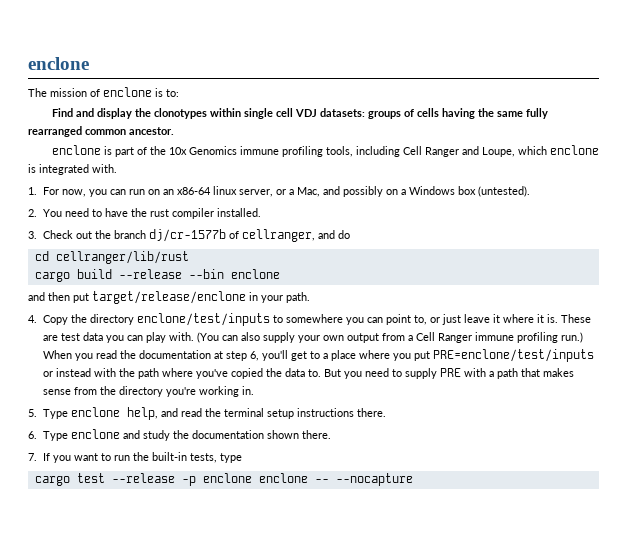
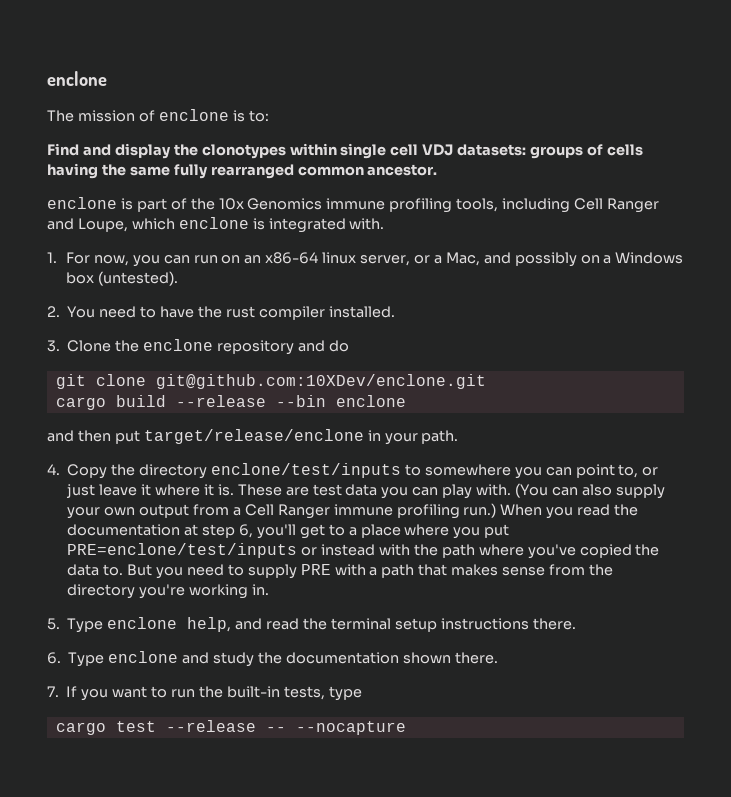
[42,229,315,242] Check out the branch dj/cr-1577b of cellranger, -> [67,339,294,355] Clone the enclone repository
[34,251,189,264] cd cellranger/lib/rust -> [55,374,486,389] git clone git@github.com:10XDev/enclone.git
[181,473,308,486] -p enclone enclone -> (256, 726) none

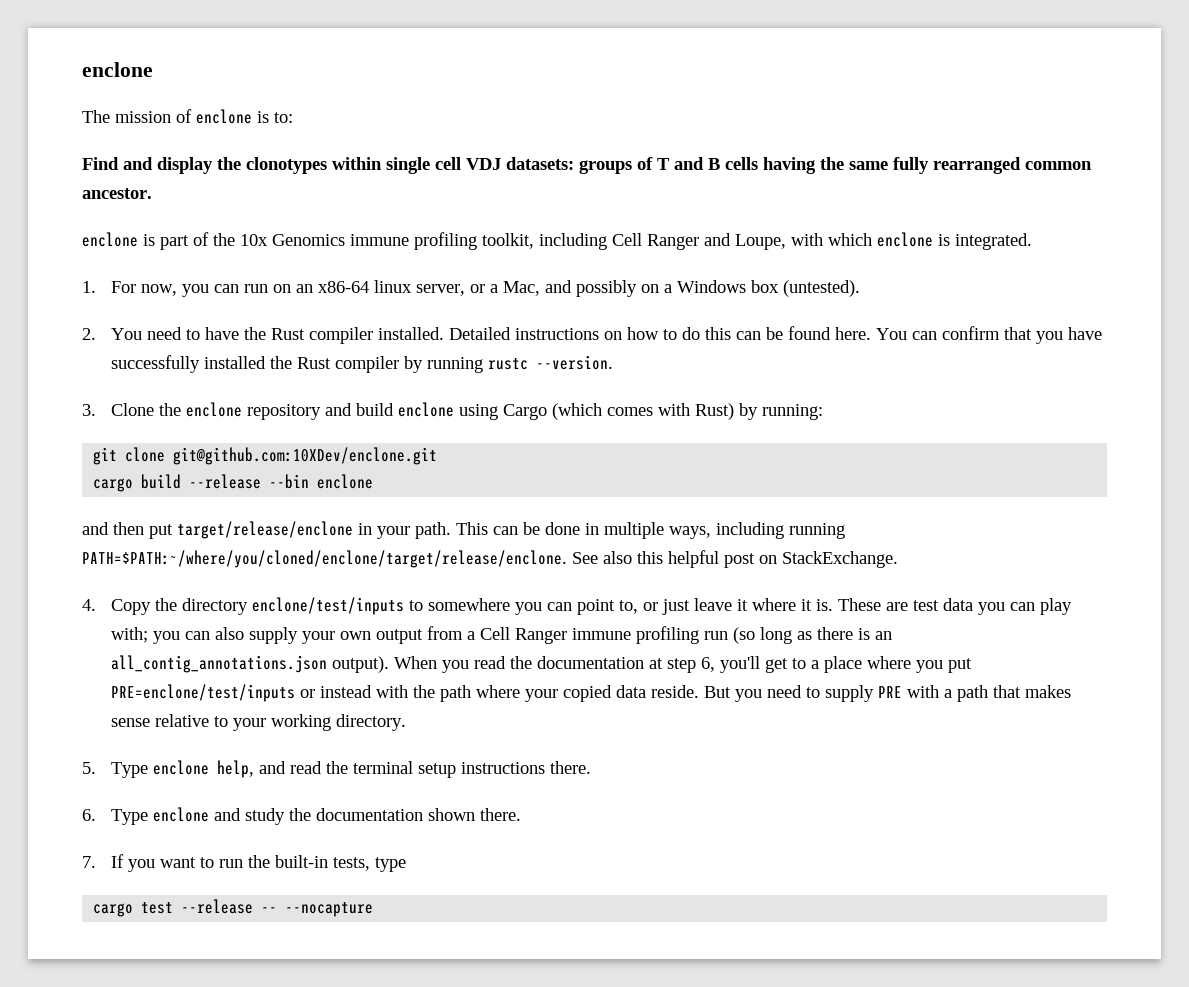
(604, 150) none -> [657,157,720,170] T and B
[456,198,499,212] tools, -> [482,233,534,249] toolkit,
(128, 225) none -> [791,233,823,246] with
[268,218,385,233] integrated with. -> [955,233,1032,250] integrated.
[225,306,255,318] rust -> [271,328,306,340] Rust
(395, 312) none -> [449,326,1103,344] [111,355,614,373] Detailed instructions on how to do this can be found here. You can confirm that you have successfully installed the Rust compiler by running rustc --version.
[328,340,349,352] do -> [356,402,824,420] build enclone using Cargo (which comes with Rust) by running:
(459, 437) none -> [456,522,845,539] [82,550,898,568] This can be done in multiple ways, including running PATH=$PATH:~/where/you/cloned/enclone/target/release/enclone. See also this helpful post on StackExchange.
[476,483,549,498] with. (You -> [111,627,181,644] with; you
[463,503,497,518] run.) -> [704,627,893,644] [111,655,390,673] run (so long as there is an all_contig_annotations.json output).
[527,544,660,559] [67,564,124,576] you've copied the data to. -> [525,685,700,702] your copied data reside.
[549,564,613,576] [67,584,269,599] from the directory you're working in. -> [155,714,407,731] relative to your working directory.

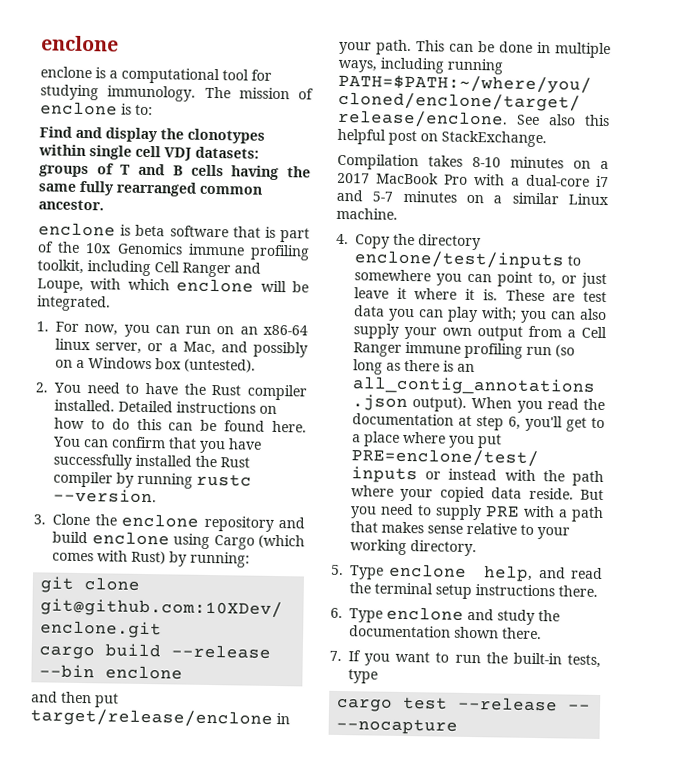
[82,62,153,77] enclone // -> [41,35,119,52] [40,66,272,85] [40,84,197,102] enclone // enclone is a computational tool for studying immunology.
(155, 240) none -> [135,224,276,238] beta software that is
[938,234,950,246] is -> [260,280,309,293] will be
(898, 559) none -> [337,153,609,171] [337,172,609,188] [336,189,609,206] [336,207,398,220] // Compilation takes 8-10 minutes on a 2017 MacBook Pro with a dual-core i7 and 5-7 minutes on a similar Linux machine.

